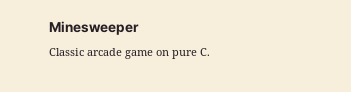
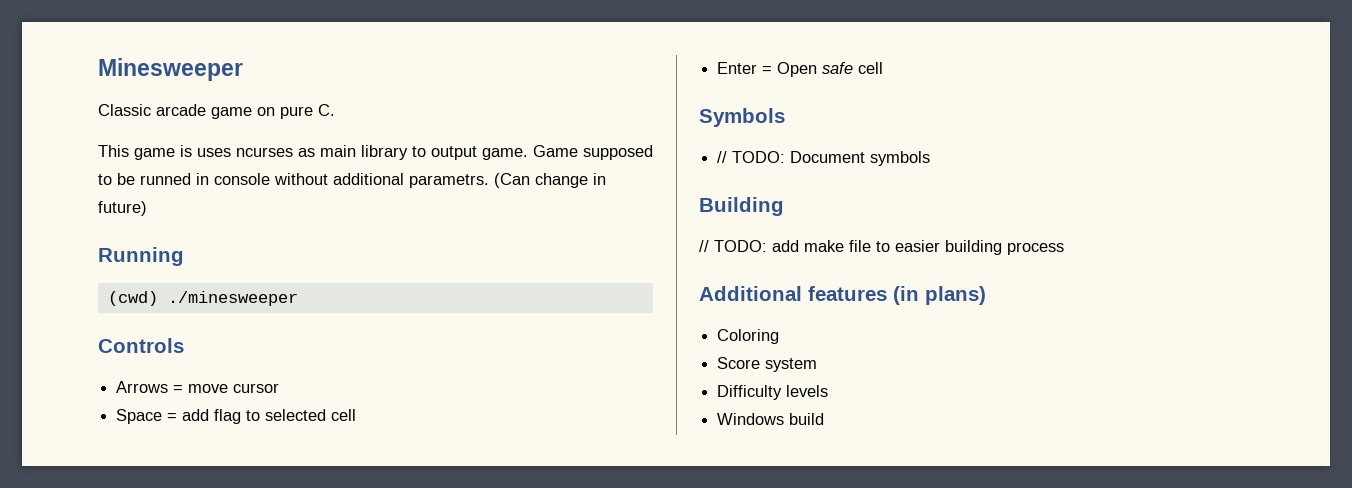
(210, 52) none -> [98,145,653,160] [98,173,606,188] [98,201,147,216] [98,247,184,266] [107,291,298,306] [98,338,184,353] [116,381,280,393] [116,409,357,424] [717,62,884,77] [699,108,785,127] [717,151,931,166] [699,197,784,216] [699,240,1064,255] [699,286,986,305] [717,329,780,344] [717,357,818,372] [717,385,829,400] [717,413,825,425] // This game is uses ncurses as main library to output game. Game supposed to be runned in console without additional parametrs. (Can change in future) // Running // (cwd) ./minesweeper // Controls // Arrows = move cursor // Space = add flag to selected cell // Enter = Open safe cell // Symbols // // TODO: Document symbols // Building // // TODO: add make file to easier building process // Additional features (in plans) // Coloring // Score system // Difficulty levels // Windows build

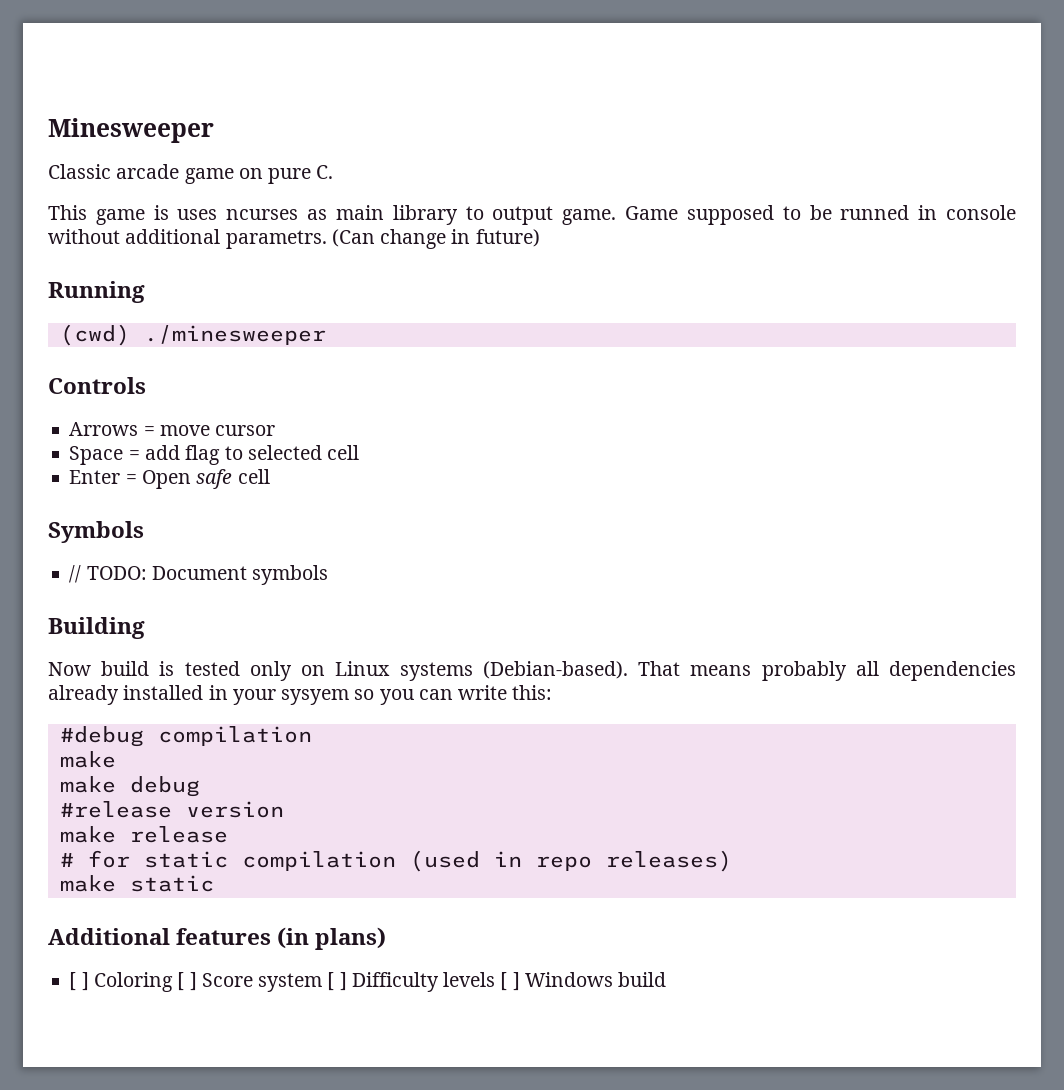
[699,240,1064,255] // TODO: add make file to easier building process -> [48,661,1017,681] [48,685,553,705] [59,726,312,747] [59,751,116,768] [59,776,200,797] [59,801,284,818] [59,826,228,843] [59,850,732,872] [59,875,214,892] Now build is tested only on Linux systems (Debian-based). That means probably all dependencies already installed in your sysyem so you can write this: // #debug compilation // make // make debug // #release version // make release // # for static compilation (used in repo releases) // make static
(986, 295) none -> [69,972,89,991] [ ]
(780, 336) // -> [177,972,197,991] [ ]
(818, 365) // -> [327,972,347,991] [ ]
(829, 391) // -> [500,972,520,991] [ ]

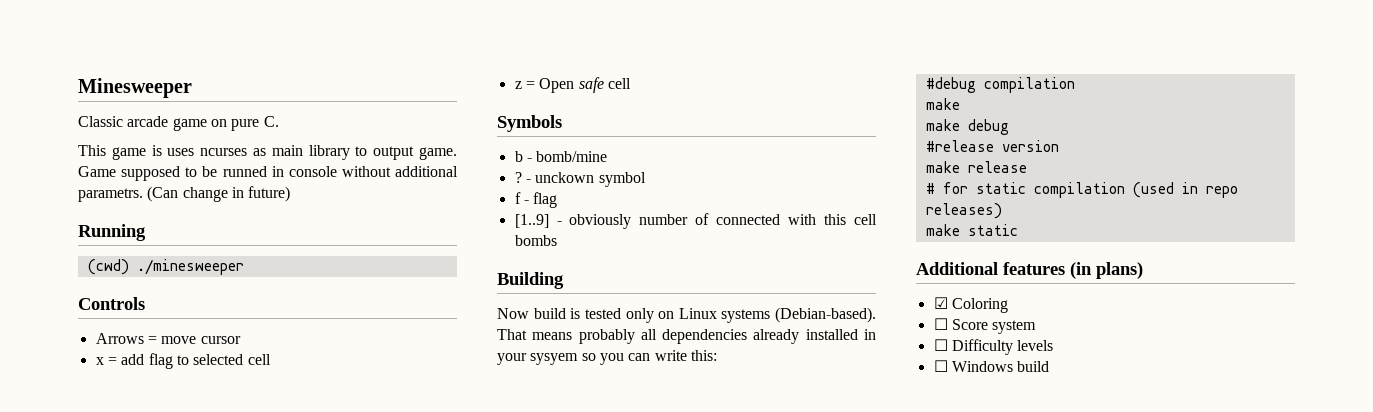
[69,446,124,465] Space -> [95,357,104,365] x
[69,470,121,484] Enter -> [514,81,522,89] z
[69,565,329,585] // TODO: Document symbols -> [514,151,608,162] [514,172,646,187] [514,192,558,208] [514,213,877,229] [514,235,557,246] b - bomb/mine // ? - unckown symbol // f - flag // [1..9] - obviously number of connected with this cell bombs
[69,972,89,991] [ ] -> [933,297,948,309] ☑
[177,972,197,991] [ ] -> [933,318,948,330] // ☐
[327,972,347,991] [ ] -> [933,339,948,351] // ☐
[500,972,520,991] [ ] -> [933,360,948,372] // ☐

